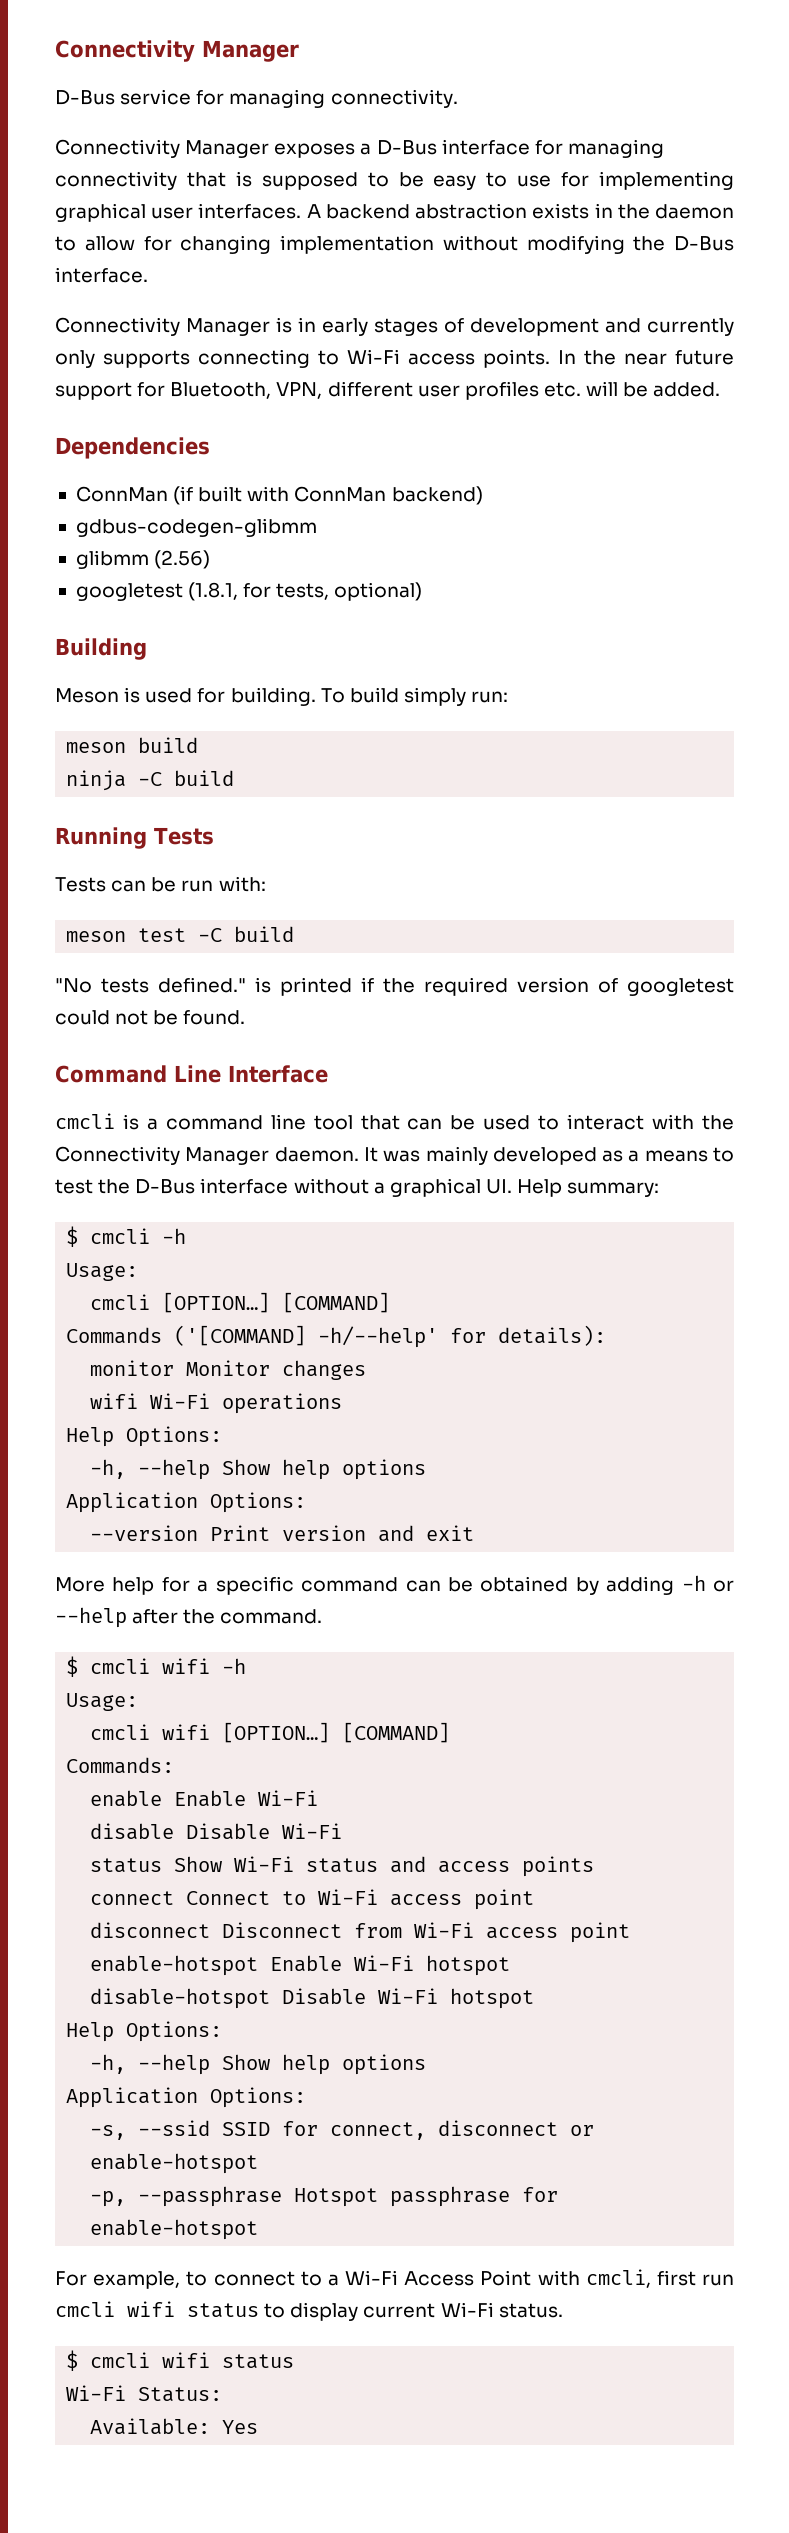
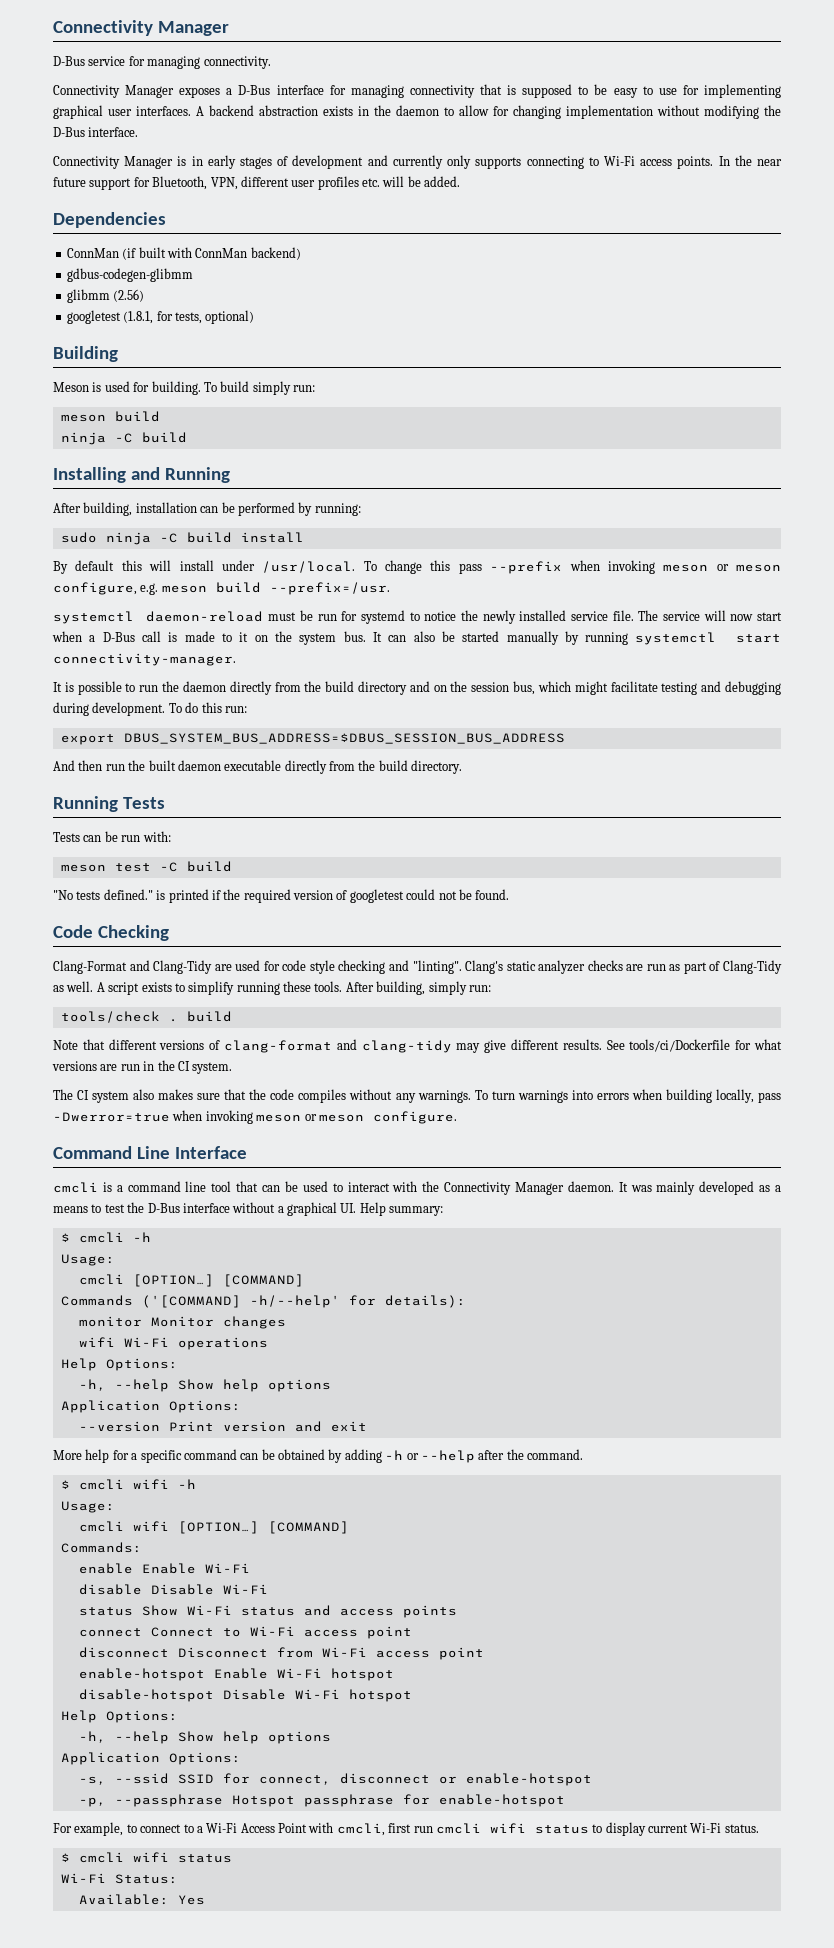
(235, 778) none -> [53,467,230,483] [53,502,361,516] [60,532,304,545] [53,560,781,574] [53,582,390,595] [53,610,782,624] [52,631,781,645] [53,653,236,666] [53,681,782,695] [53,702,247,716] [60,733,565,745] [53,760,463,774] // Installing and Running // After building, installation can be performed by running: // sudo ninja -C build install // By default this will install under /usr/local. To change this pass --prefix when invoking meson or meson configure, e.g. meson build --prefix=/usr. // systemctl daemon-reload must be run for systemd to notice the newly installed service file. The service will now start when a D-Bus call is made to it on the system bus. It can also be started manually by running systemctl start connectivity-manager. // It is possible to run the daemon directly from the build directory and on the session bus, which might facilitate testing and debugging during development. To do this run: // export DBUS_SYSTEM_BUS_ADDRESS=$DBUS_SESSION_BUS_ADDRESS // And then run the built daemon executable directly from the build directory.
(246, 1017) none -> [53,925,169,941] [53,960,782,974] [53,981,491,995] [60,1011,232,1023] [53,1039,782,1053] [52,1060,233,1074] [53,1089,781,1103] [53,1110,457,1124] // Code Checking // Clang-Format and Clang-Tidy are used for code style checking and "linting". Clang's static analyzer checks are run as part of Clang-Tidy as well. A script exists to simplify running these tools. After building, simply run: // tools/check . build // Note that different versions of clang-format and clang-tidy may give different results. See tools/ci/Dockerfile for what versions are run in the CI system. // The CI system also makes sure that the code compiles without any warnings. To turn warnings into errors when building locally, pass -Dwerror=true when invoking meson or meson configure.

